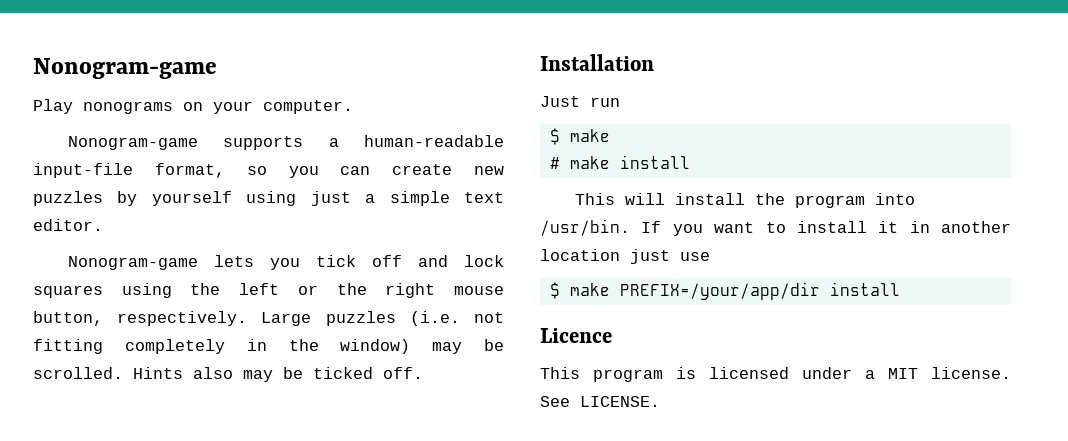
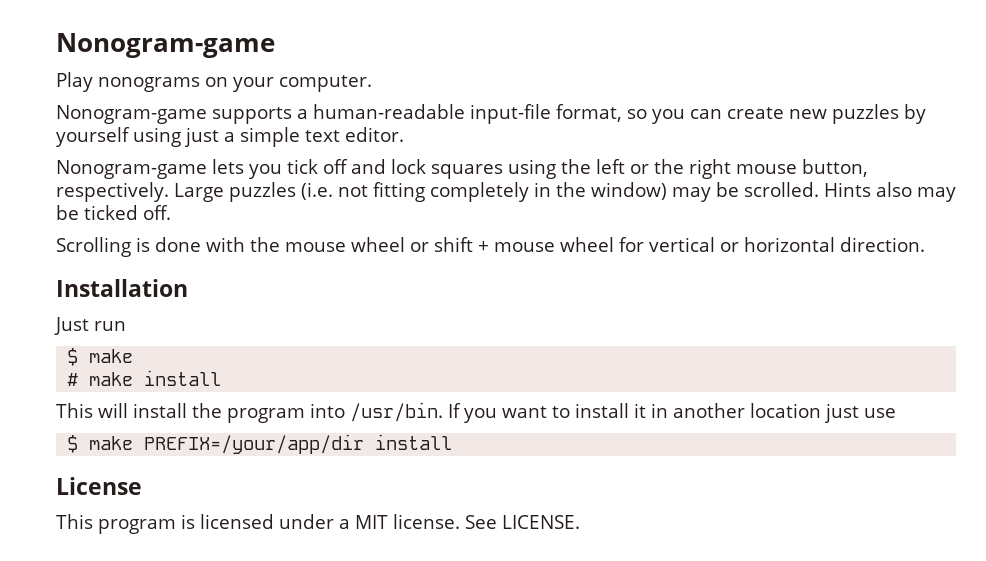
(423, 373) none -> [56,237,925,257] // Scrolling is done with the mouse wheel or shift + mouse wheel for vertical or horizontal direction.
[540,328,612,343] Licence -> [56,477,142,495] License

